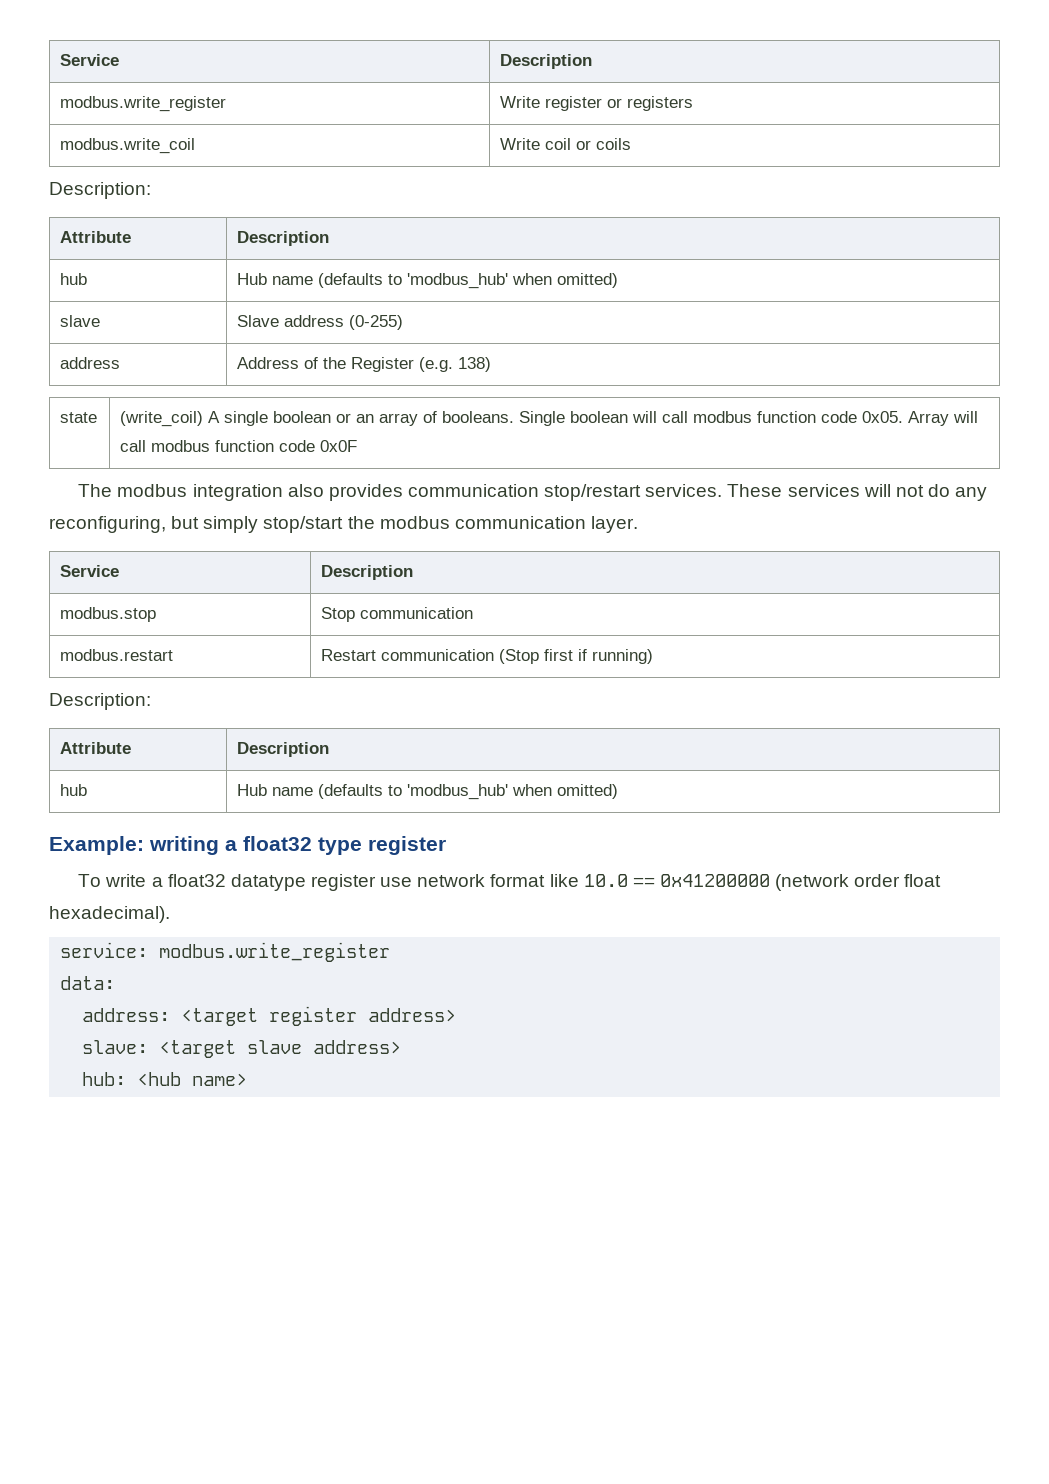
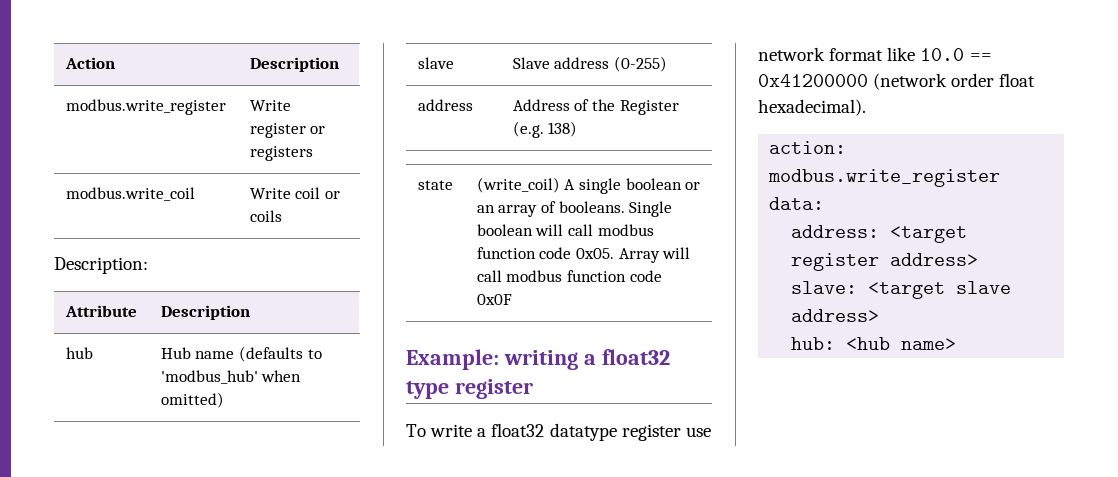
[60,54,120,66] Service -> [64,57,115,69] Action
[78,484,988,501] [49,516,638,533] [60,565,120,577] [321,565,414,580] [60,607,157,622] [321,607,474,622] [60,649,174,661] [321,649,654,664] [49,693,151,710] [60,742,132,754] [237,742,330,757] [60,784,88,796] [237,784,619,800] // The modbus integration also provides communication stop/restart services. These services will not do any reconfiguring, but simply stop/start the modbus communication layer. // Service | Description // modbus.stop | Stop communication // modbus.restart | Restart communication (Stop first if running) // Description: // Attribute | Description // hub | Hub name (defaults to 'modbus_hub' when omitted) -> (512, 299) none
[60,942,149,958] service: -> [769,141,847,154] action:

